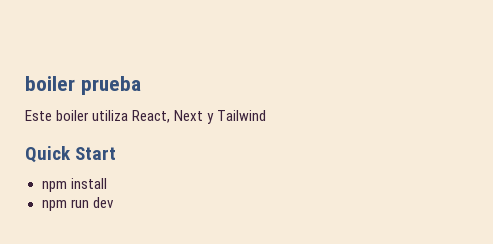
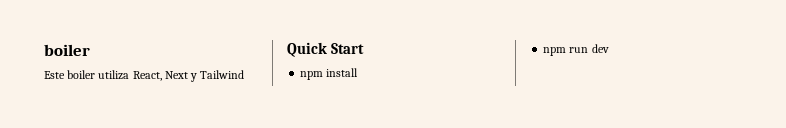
[25,76,141,95] boiler prueba -> [44,44,90,56] boiler

